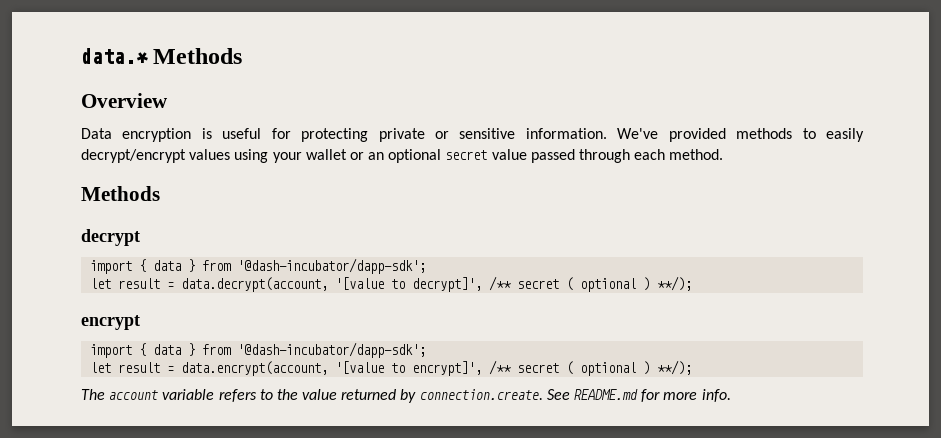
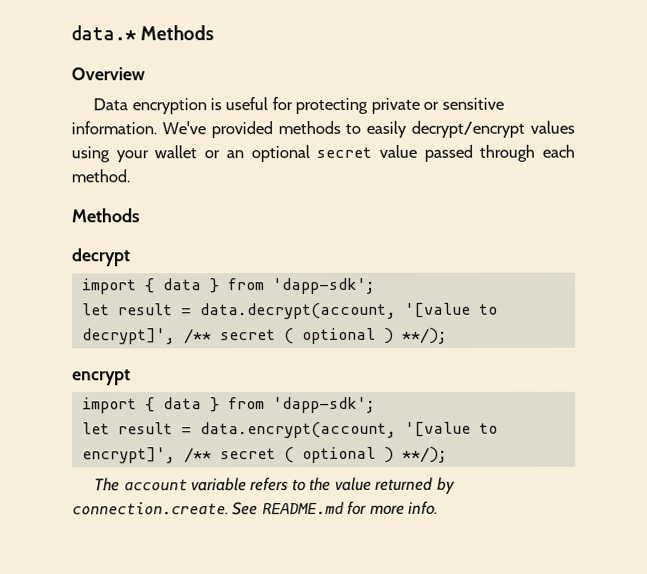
[237,258,427,274] '@dash-incubator/dapp-sdk'; -> [271,277,376,295] 'dapp-sdk';
[237,342,427,358] '@dash-incubator/dapp-sdk'; -> [272,396,376,414] 'dapp-sdk';

